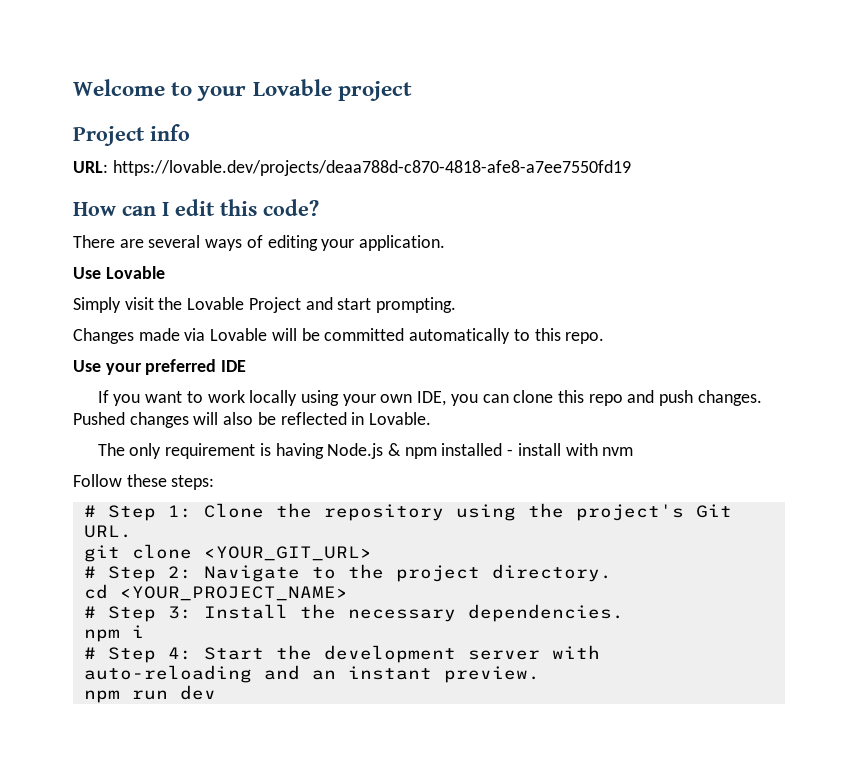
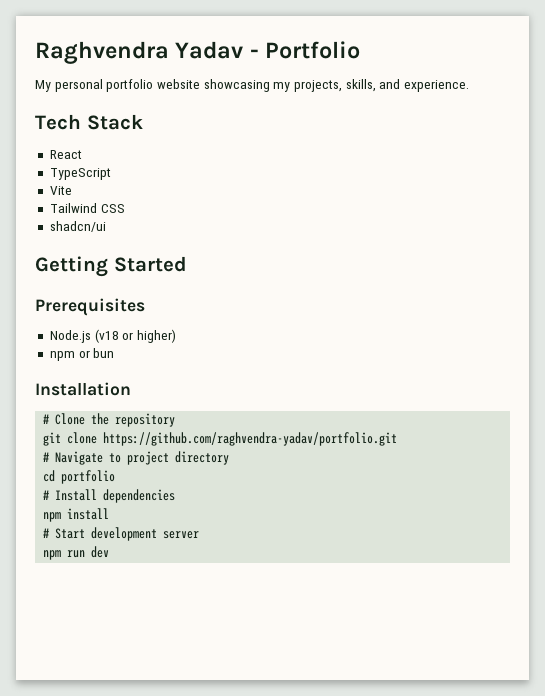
[73,79,412,101] [73,124,190,146] [73,160,631,176] [73,199,319,216] [73,235,446,251] [73,266,165,279] [73,297,457,313] [73,328,605,344] [73,359,247,375] [97,390,762,406] [73,412,432,428] [97,443,634,459] [73,474,215,490] [83,505,192,521] Welcome to your Lovable project // Project info // URL: https://lovable.dev/projects/deaa788d-c870-4818-afe8-a7ee7550fd19 // How can I edit this code? // There are several ways of editing your application. // Use Lovable // Simply visit the Lovable Project and start prompting. // Changes made via Lovable will be committed automatically to this repo. // Use your preferred IDE // If you want to work locally using your own IDE, you can clone this repo and push changes. Pushed changes will also be reflected in Lovable. // The only requirement is having Node.js & npm installed - install with nvm // Follow these steps: // # Step 1: -> [35,41,361,64] [35,79,469,92] [35,114,143,130] [49,150,82,159] [49,168,111,180] [49,186,72,195] [49,203,125,213] [49,221,106,232] [35,256,187,277] [35,298,145,316] [49,329,176,343] [49,348,115,361] [35,382,131,396] [43,414,50,424] Raghvendra Yadav - Portfolio // My personal portfolio website showcasing my projects, skills, and experience. // Tech Stack // React // TypeScript // Vite // Tailwind CSS // shadcn/ui // Getting Started // Prerequisites // Node.js (v18 or higher) // npm or bun // Installation // #
[455,503,732,521] [83,525,132,538] using the project's Git URL. -> (176, 420) none
[203,546,372,561] [83,564,612,582] <YOUR_GIT_URL> // # Step 2: Navigate to the project directory. -> [103,432,398,446] [43,451,230,465] https://github.com/raghvendra-yadav/portfolio.git // # Navigate to project directory
[119,586,348,601] [83,604,624,622] [83,625,144,642] [83,645,600,663] [83,665,540,683] <YOUR_PROJECT_NAME> // # Step 3: Install the necessary dependencies. // npm i // # Step 4: Start the development server with auto-reloading and an instant preview. -> [61,470,116,484] [43,489,176,503] [43,508,110,522] [43,527,200,541] portfolio // # Install dependencies // npm install // # Start development server

